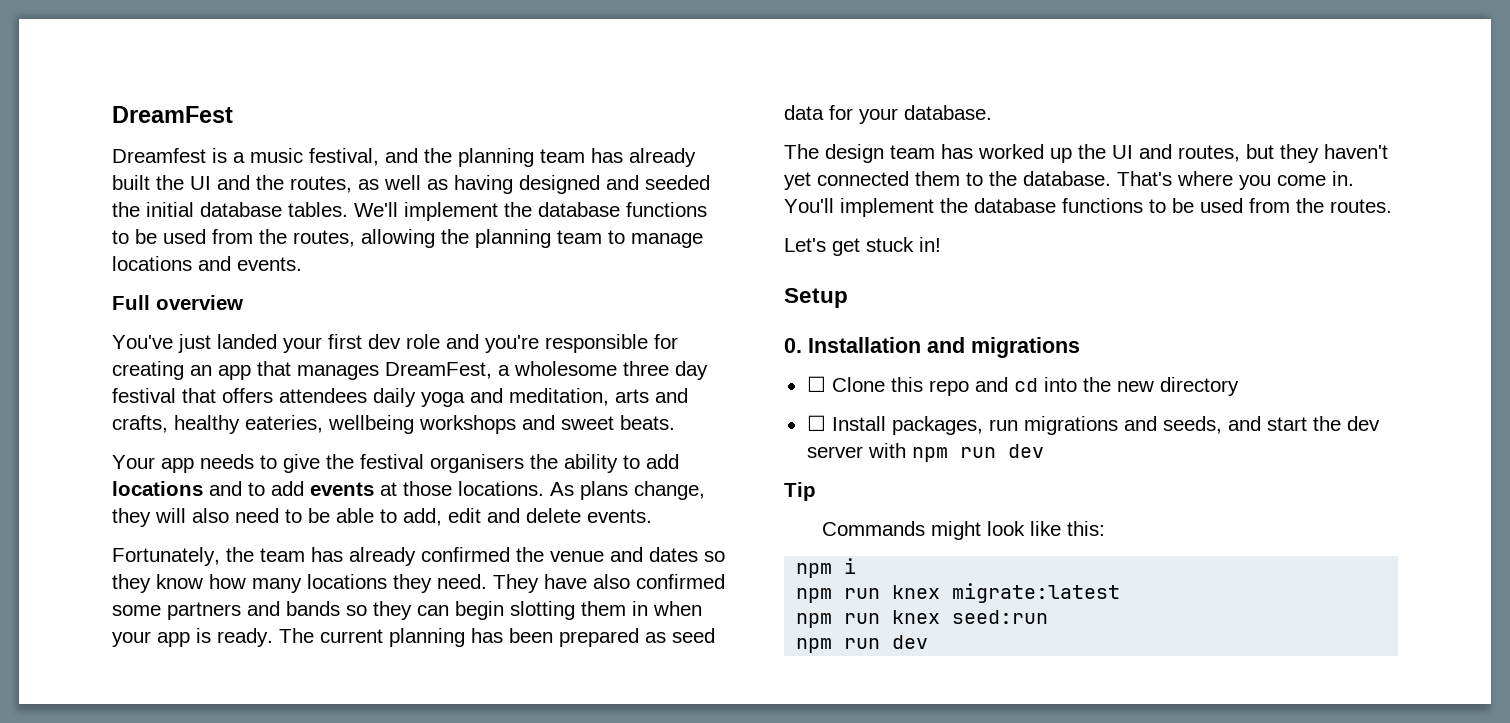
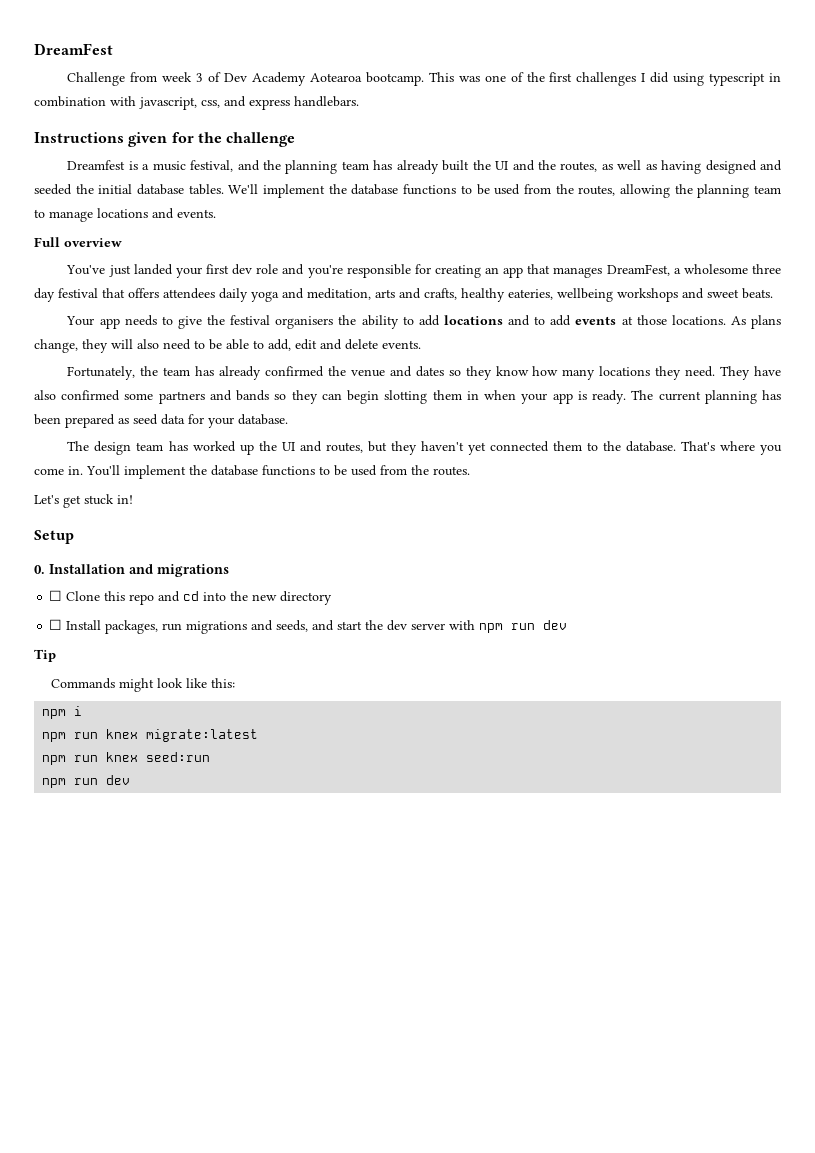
(233, 114) none -> [67,72,782,86] [34,96,359,110] [34,132,296,147] // Challenge from week 3 of Dev Academy Aotearoa bootcamp. This was one of the first challenges I did using typescript in combination with javascript, css, and express handlebars. // Instructions given for the challenge

